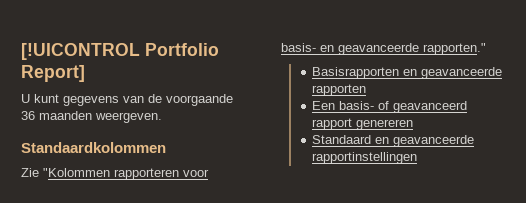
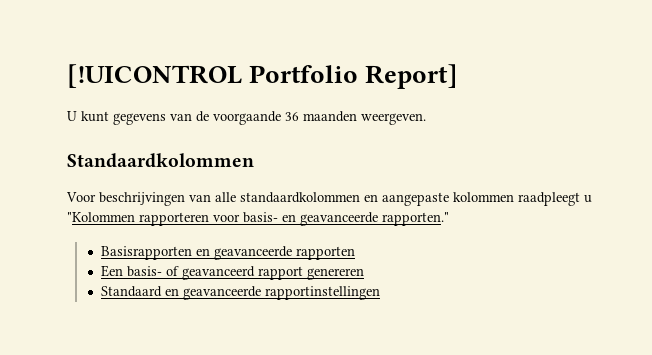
[21,168,39,177] Zie -> [66,192,592,206] Voor beschrijvingen van alle standaardkolommen en aangepaste kolommen raadpleegt u

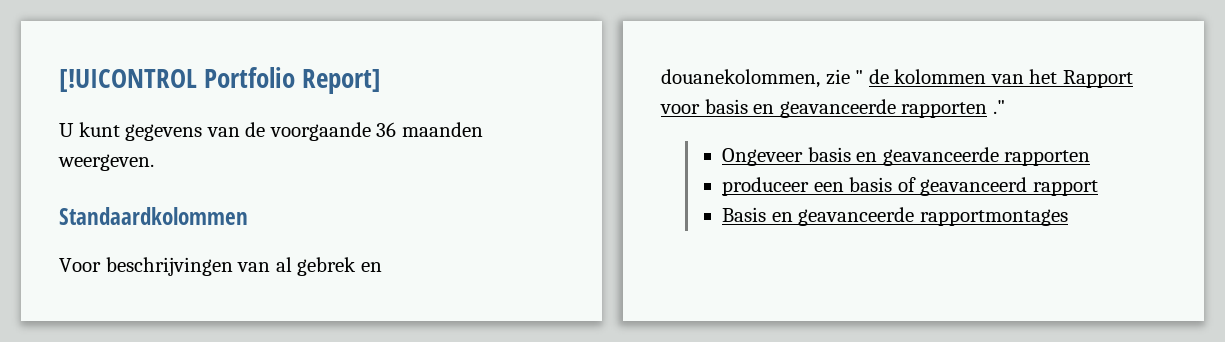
[215,192,592,206] [67,212,449,226] [100,246,192,260] alle standaardkolommen en aangepaste kolommen raadpleegt u "Kolommen rapporteren voor basis- en geavanceerde rapporten." // Basisrapporten -> [275,257,382,276] [661,69,1133,88] [660,99,1005,118] [722,147,851,166] al gebrek en douanekolommen, zie " de kolommen van het Rapport voor basis en geavanceerde rapporten ." // Ongeveer basis
[100,265,162,277] Een basis- -> [722,177,893,196] produceer een basis
[306,268,364,280] [100,286,380,300] genereren // Standaard en geavanceerde rapportinstellingen -> [722,207,1068,226] // Basis en geavanceerde rapportmontages

